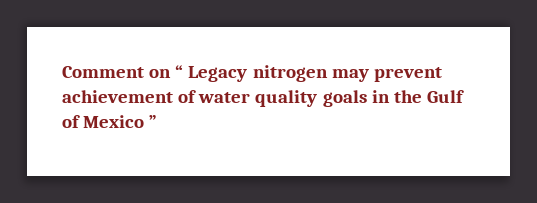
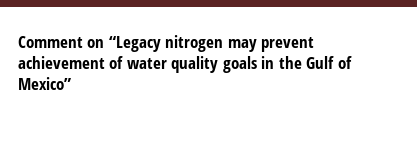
[175,65,248,82] “ Legacy -> [108,36,161,52] “Legacy
[83,115,158,128] Mexico ” -> [18,77,71,90] Mexico”

